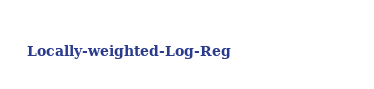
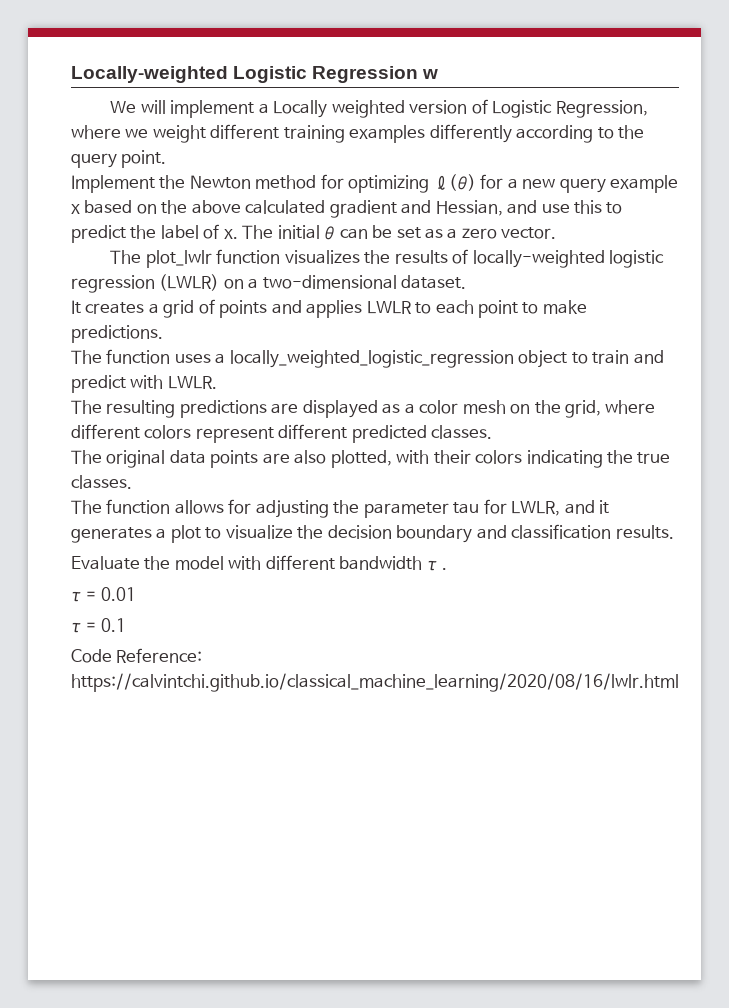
[27,45,231,59] Locally-weighted-Log-Reg -> [71,66,439,83] [110,99,648,118] [71,124,645,143] [71,150,167,168] [71,174,679,193] [71,200,623,218] [71,224,557,243] [110,249,665,268] [71,274,467,293] [71,299,587,318] [71,325,163,343] [71,349,664,368] [71,375,217,393] [71,400,656,418] [71,424,493,443] [71,450,671,468] [71,475,132,489] [71,499,609,518] [71,524,674,543] [71,555,448,571] [71,587,136,602] [71,618,126,633] [71,648,203,663] [71,673,679,692] Locally-weighted Logistic Regression w // We will implement a Locally weighted version of Logistic Regression, where we weight different training examples differently according to the query point. // Implement the Newton method for optimizing ℓ(θ) for a new query example x based on the above calculated gradient and Hessian, and use this to predict the label of x. The initial θ can be set as a zero vector. // The plot_lwlr function visualizes the results of locally-weighted logistic regression (LWLR) on a two-dimensional dataset. // It creates a grid of points and applies LWLR to each point to make predictions. // The function uses a locally_weighted_logistic_regression object to train and predict with LWLR. // The resulting predictions are displayed as a color mesh on the grid, where different colors represent different predicted classes. // The original data points are also plotted, with their colors indicating the true classes. // The function allows for adjusting the parameter tau for LWLR, and it generates a plot to visualize the decision boundary and classification results. // Evaluate the model with different bandwidth τ . // τ = 0.01 // τ = 0.1 // Code Reference: https://calvintchi.github.io/classical_machine_learning/2020/08/16/lwlr.html

